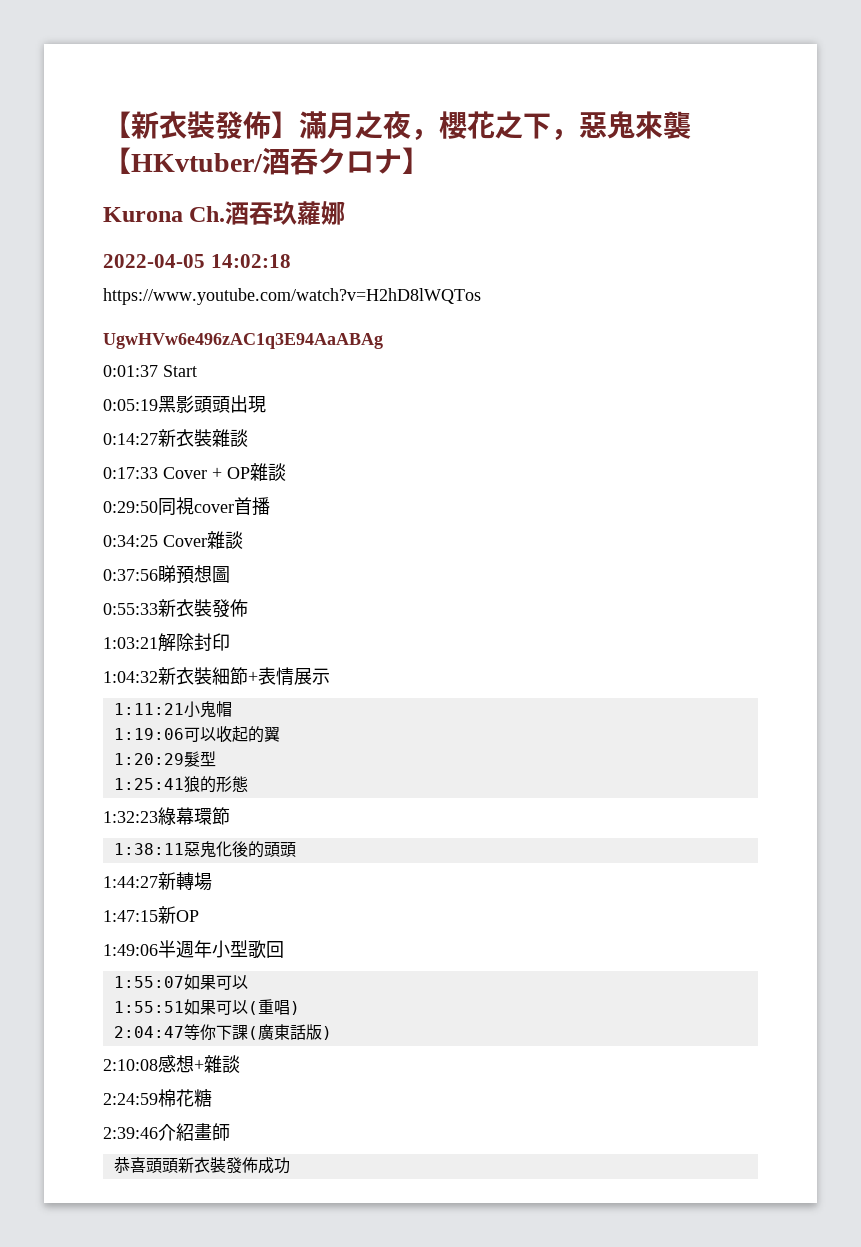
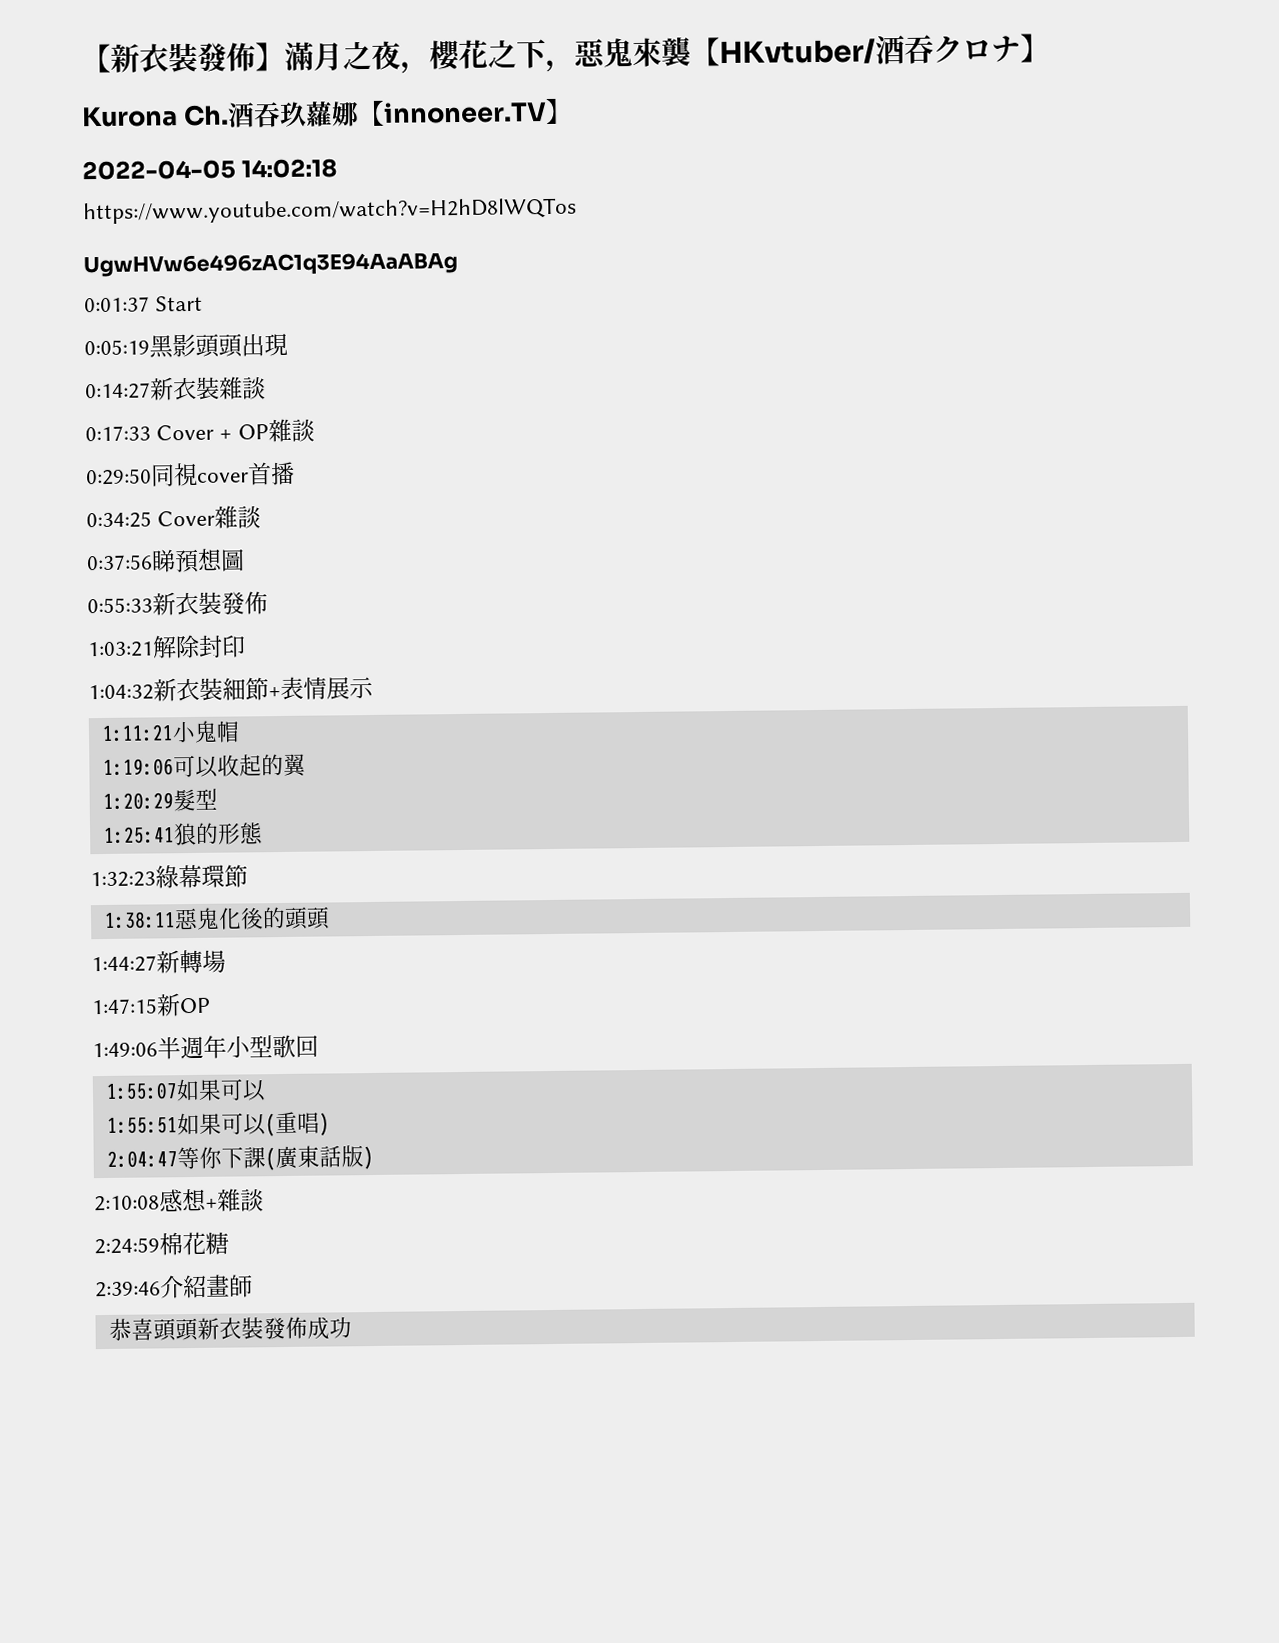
(346, 213) none -> [356,98,573,127] 【innoneer.TV】

